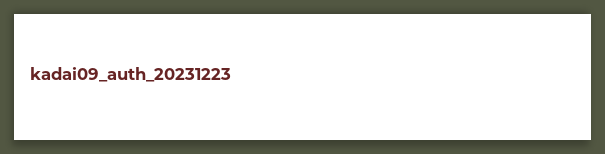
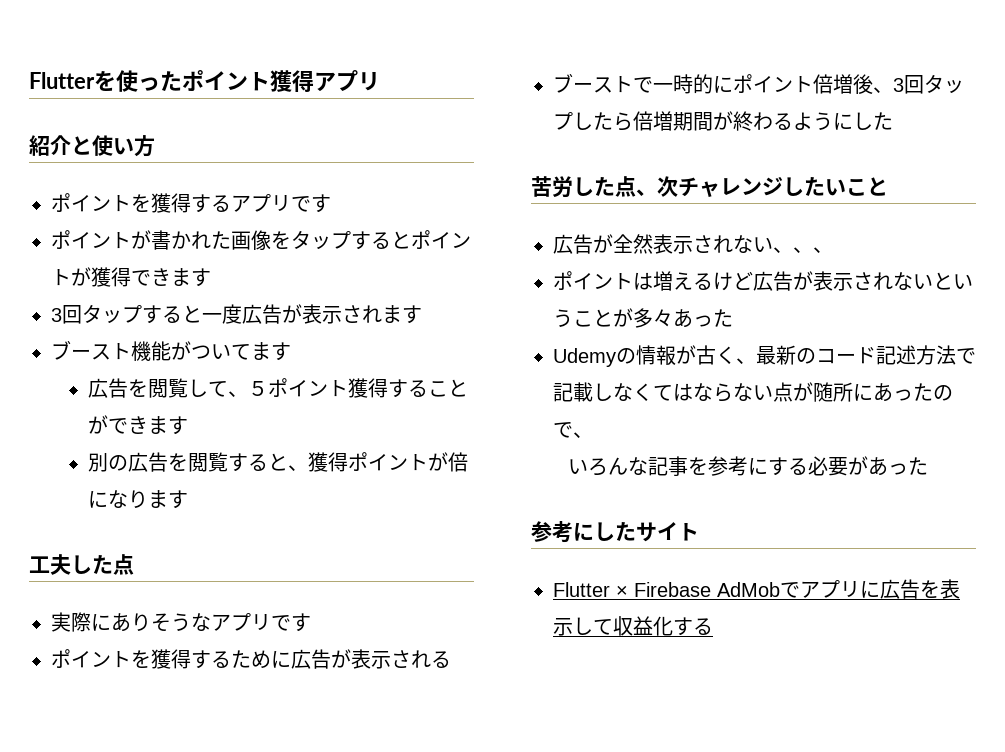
[30,67,231,82] kadai09_auth_20231223 -> [29,70,380,92] [29,135,155,157] [51,193,331,213] [51,230,471,250] [51,267,211,287] [51,304,422,324] [51,340,291,361] [87,378,468,398] [87,415,188,435] [87,452,468,472] [87,490,188,509] [29,554,134,575] [51,612,311,632] [51,649,451,669] [553,73,964,94] [553,111,893,131] [531,176,888,198] [553,234,833,254] [553,271,973,291] [553,308,733,328] [553,345,976,367] [553,382,953,402] [553,422,593,438] [567,456,928,476] [531,521,699,543] [553,579,960,599] [553,616,713,636] Flutterを使ったポイント獲得アプリ // 紹介と使い方 // ポイントを獲得するアプリです // ポイントが書かれた画像をタップするとポイントが獲得できます // 3回タップすると一度広告が表示されます // ブースト機能がついてます // 広告を閲覧して、５ポイント獲得することができます // 別の広告を閲覧すると、獲得ポイントが倍になります // 工夫した点 // 実際にありそうなアプリです // ポイントを獲得するために広告が表示される // ブーストで一時的にポイント倍増後、3回タップしたら倍増期間が終わるようにした // 苦労した点、次チャレンジしたいこと // 広告が全然表示されない、、、 // ポイントは増えるけど広告が表示されないということが多々あった // Udemyの情報が古く、最新のコード記述方法で記載しなくてはならない点が随所にあったので、 // いろんな記事を参考にする必要があった // 参考にしたサイト // Flutter × Firebase AdMobでアプリに広告を表示して収益化する

